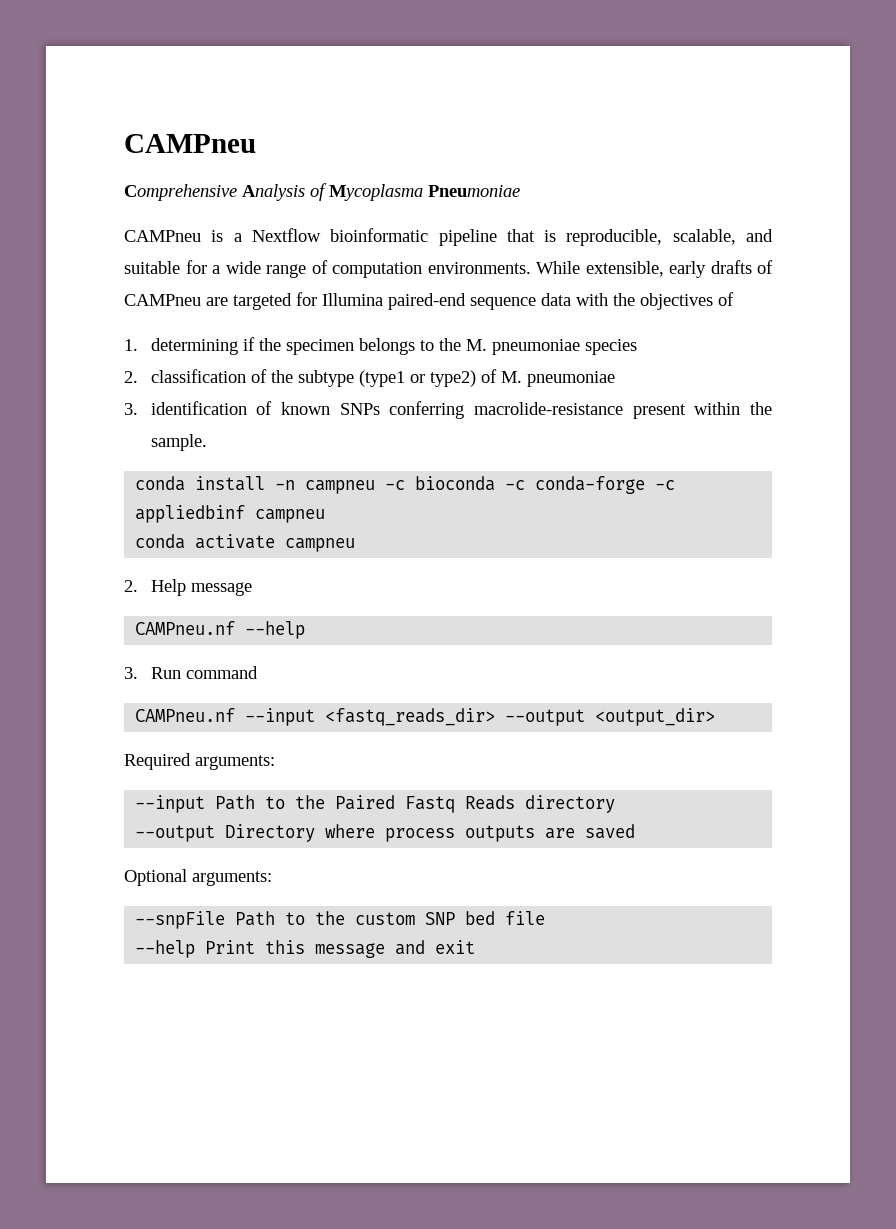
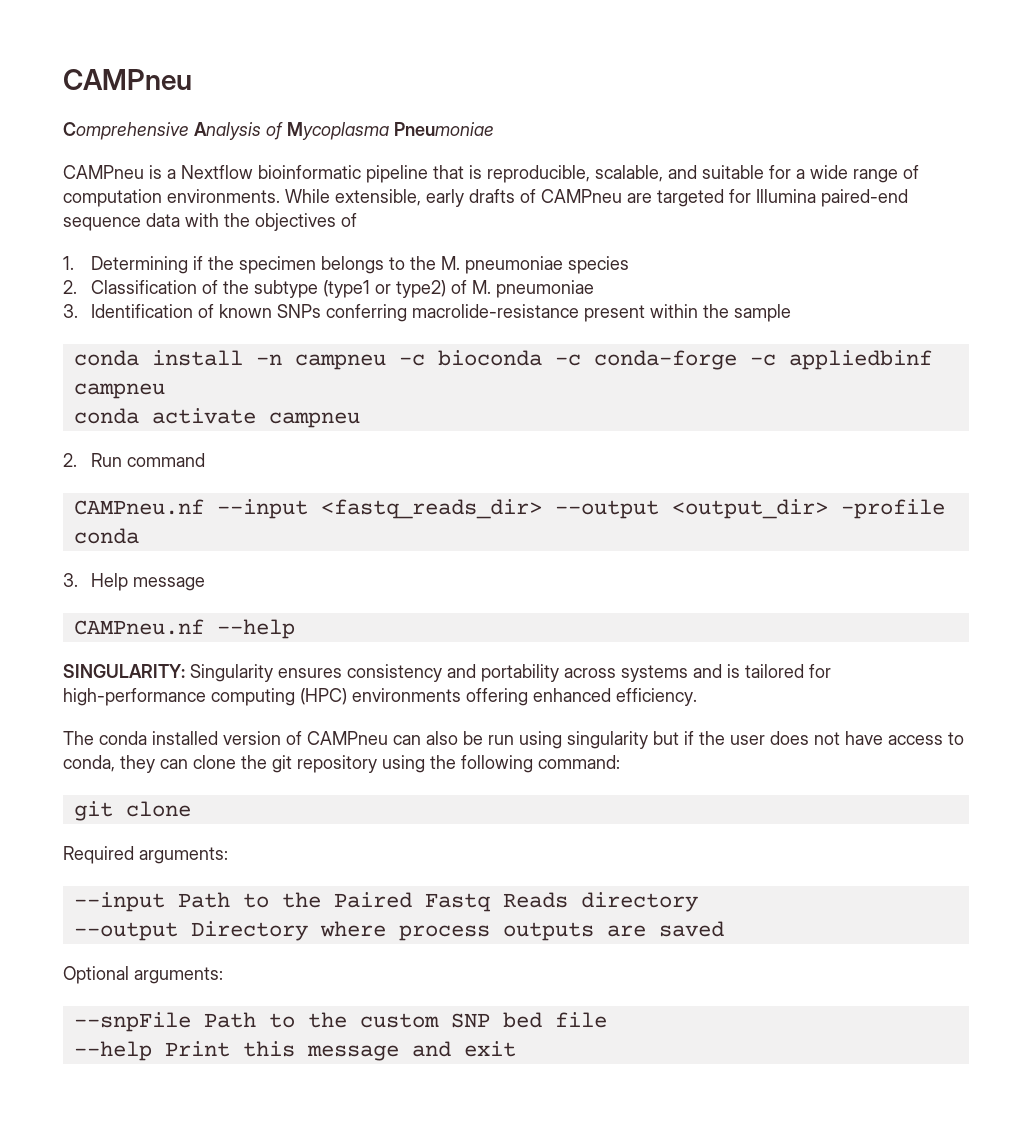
[150,338,238,355] determining -> [91,256,189,274] Determining
[150,369,246,383] classification -> [91,280,198,294] Classification
[150,401,247,415] identification -> [91,304,194,318] Identification
[150,434,207,451] sample. -> [734,304,792,322] sample
[150,579,252,596] [135,621,306,639] [124,667,138,679] Help message // CAMPneu.nf --help // 3. -> (77, 460) none
(716, 717) none -> [840,499,945,519] [73,528,139,544] [63,573,206,591] [73,619,295,639] [63,664,831,682] [63,688,697,706] [63,731,964,749] [63,755,620,773] [73,801,191,821] -profile conda // 3. Help message // CAMPneu.nf --help // SINGULARITY: Singularity ensures consistency and portability across systems and is tailored for high-performance computing (HPC) environments offering enhanced efficiency. // The conda installed version of CAMPneu can also be run using singularity but if the user does not have access to conda, they can clone the git repository using the following command: // git clone

